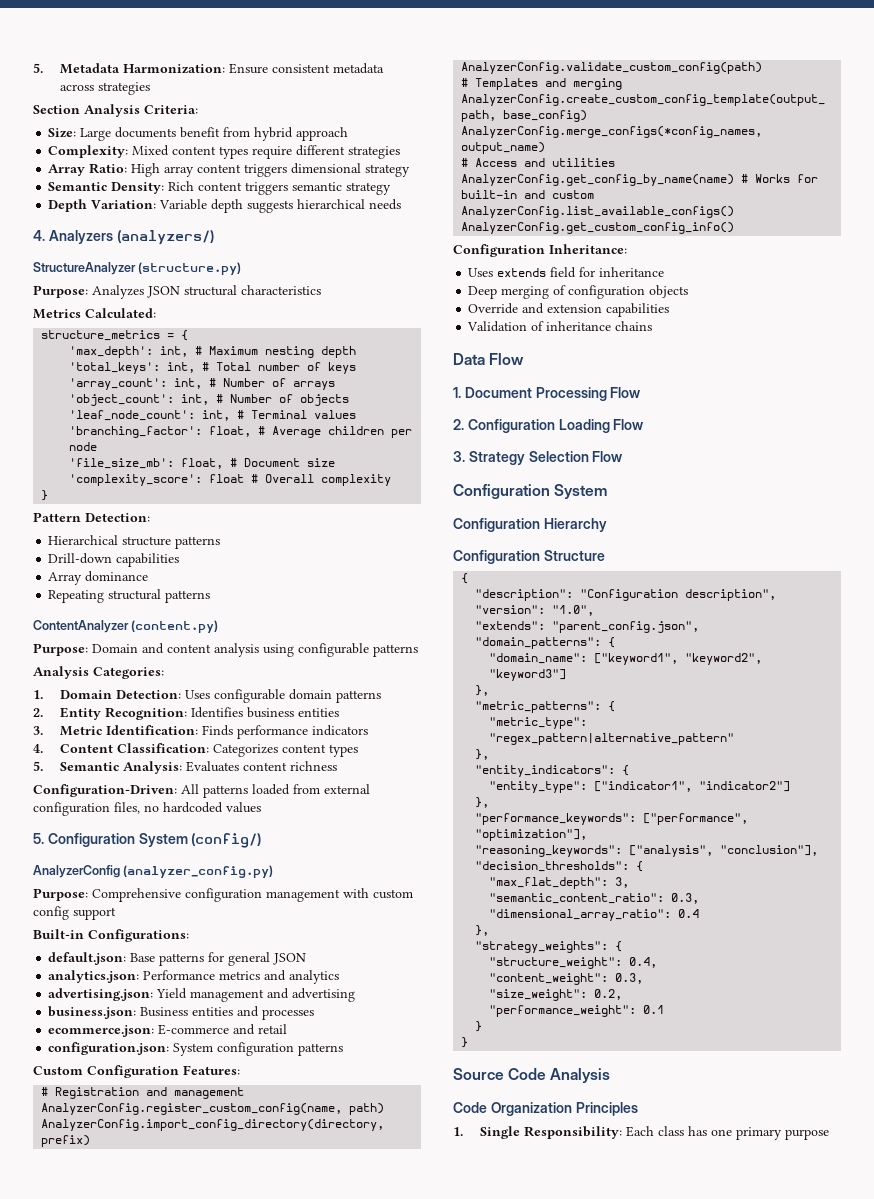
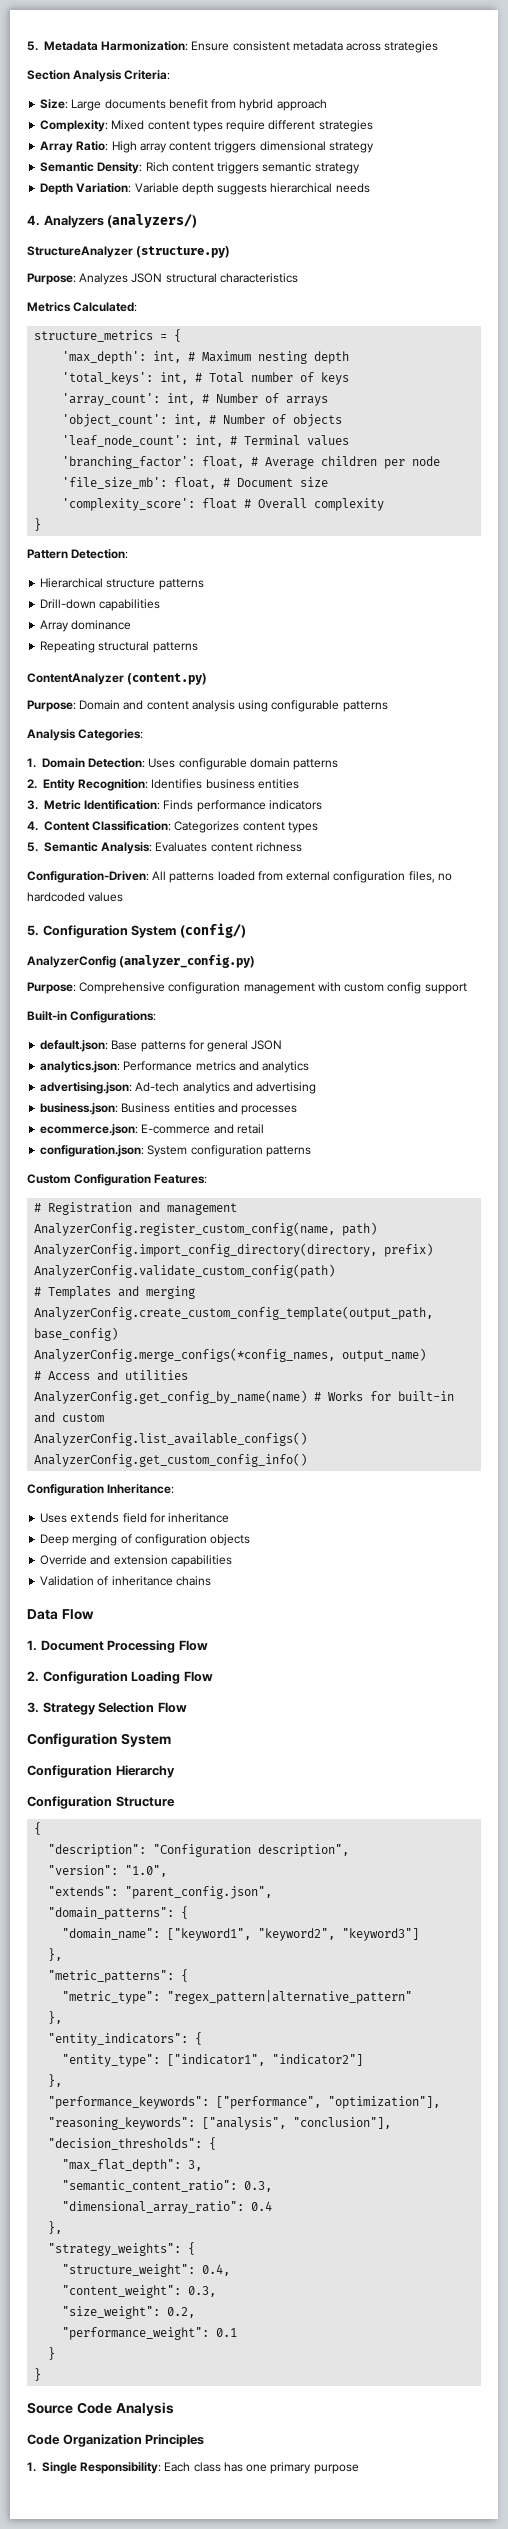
[156,988,265,1002] Yield management -> [135,1082,230,1094] Ad-tech analytics

